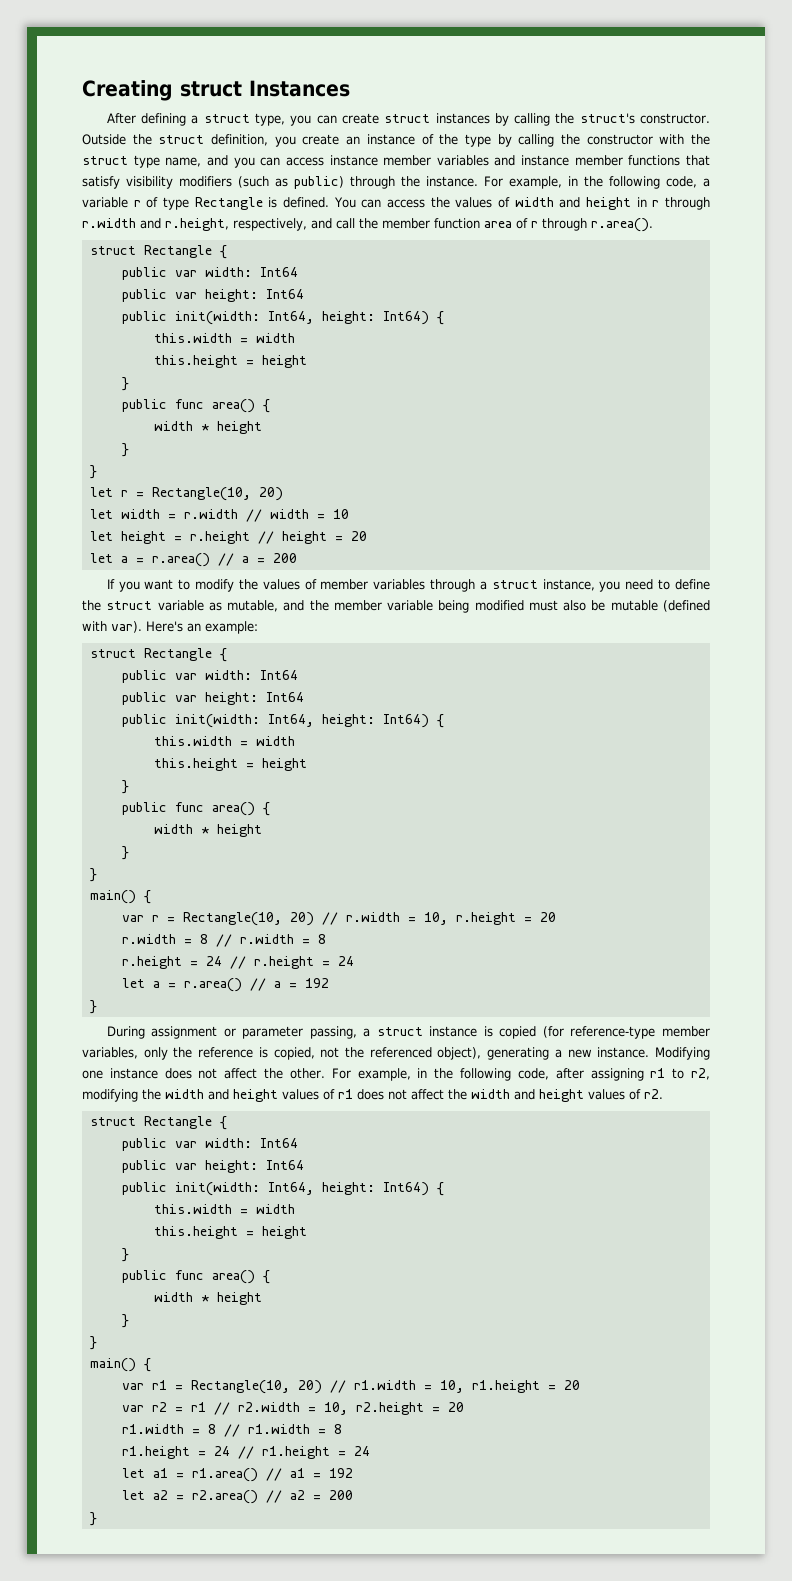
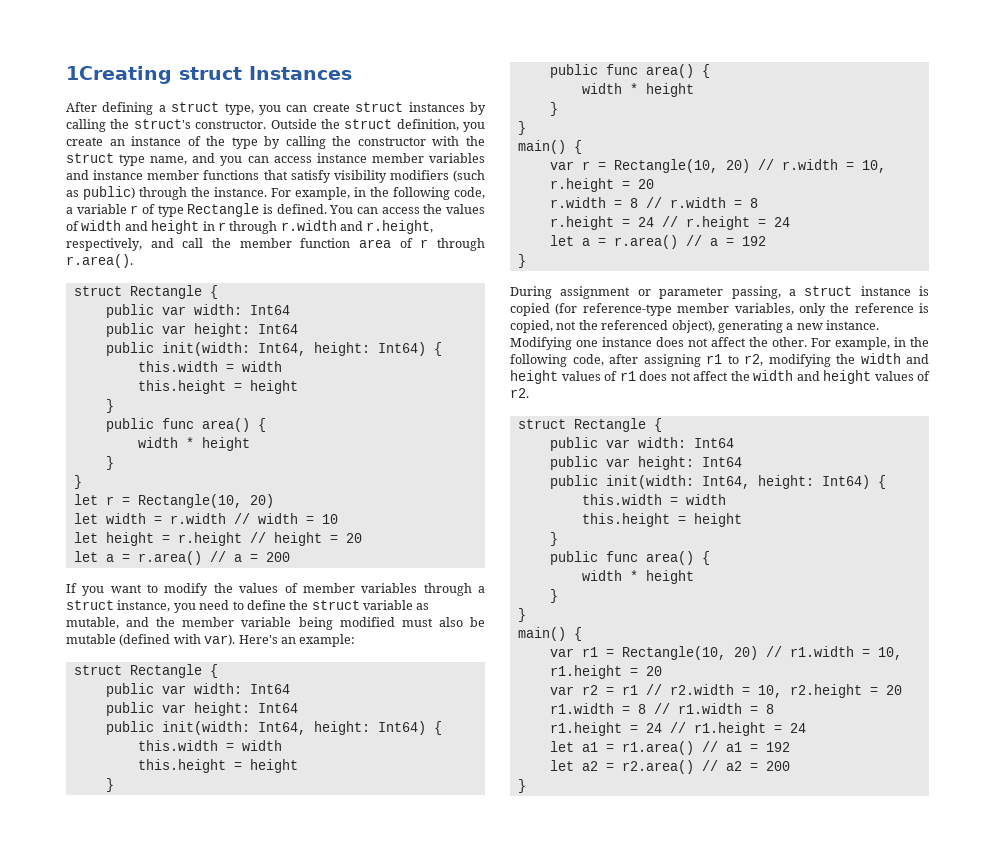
[82,80,173,101] Creating -> [66,66,172,84] 1Creating

